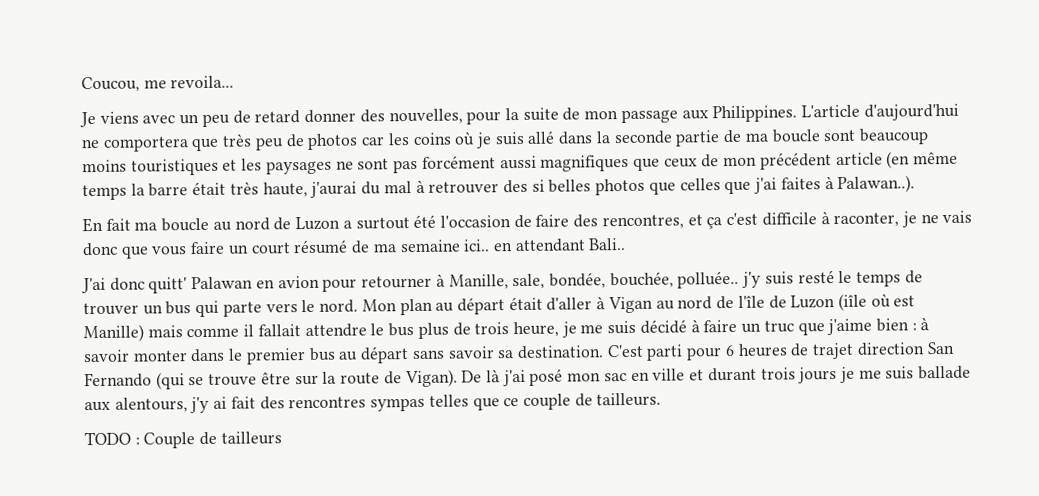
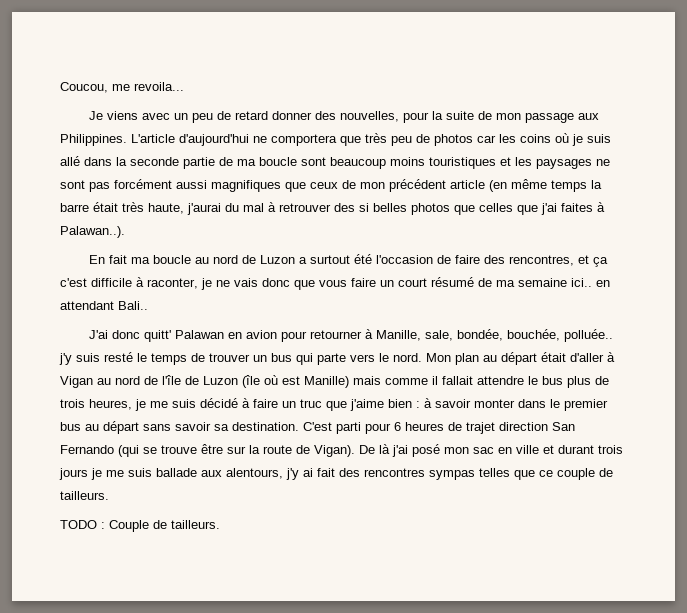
[837,293,867,312] (iîle -> [242,375,260,388] (île
[512,321,559,338] heure, -> [89,399,132,410] heures,
[220,431,282,445] tailleurs -> [171,520,220,529] tailleurs.

